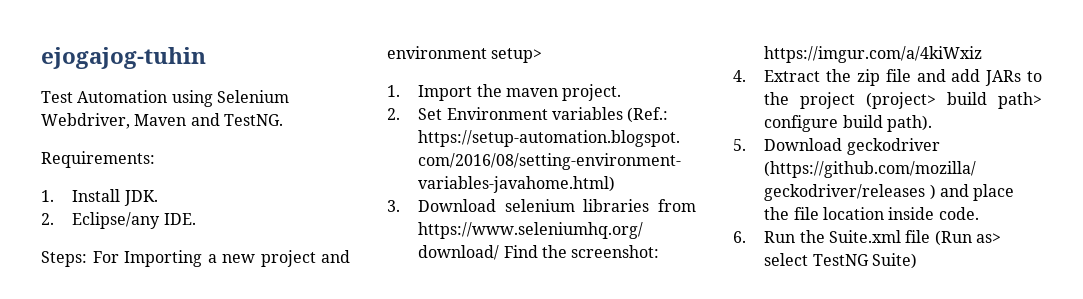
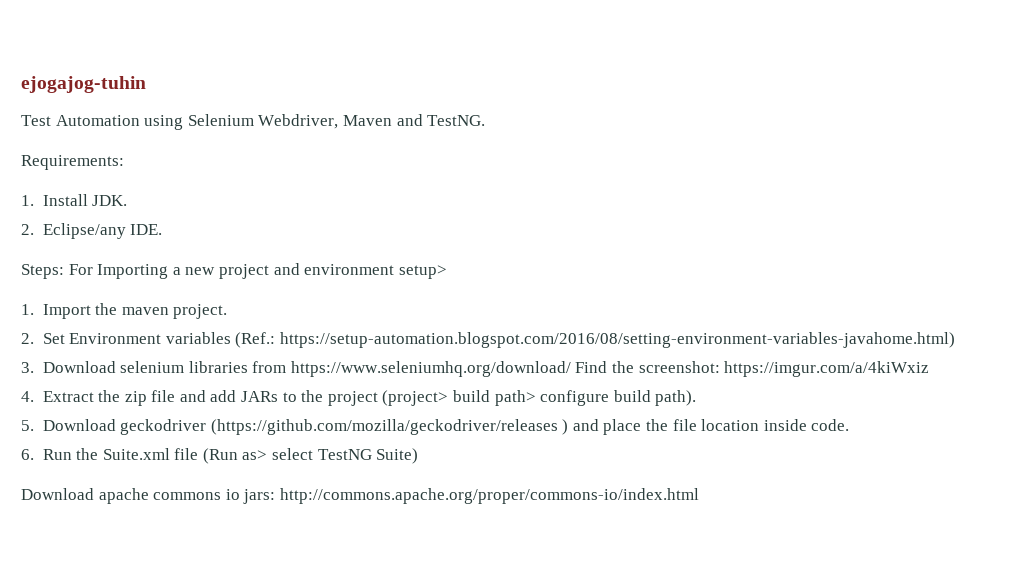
(918, 261) none -> [21,488,699,504] // Download apache commons io jars: http://commons.apache.org/proper/commons-io/index.html

